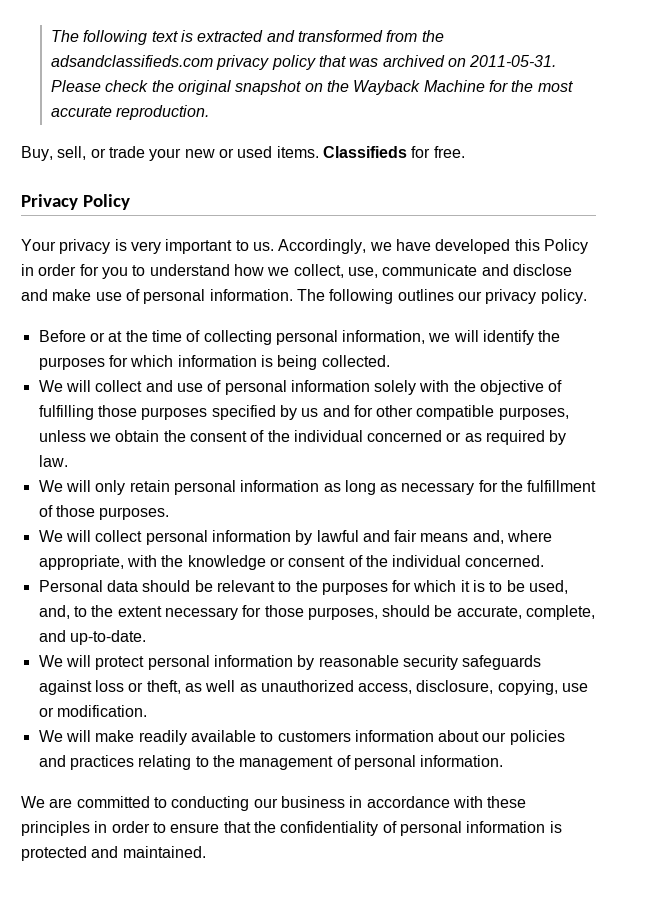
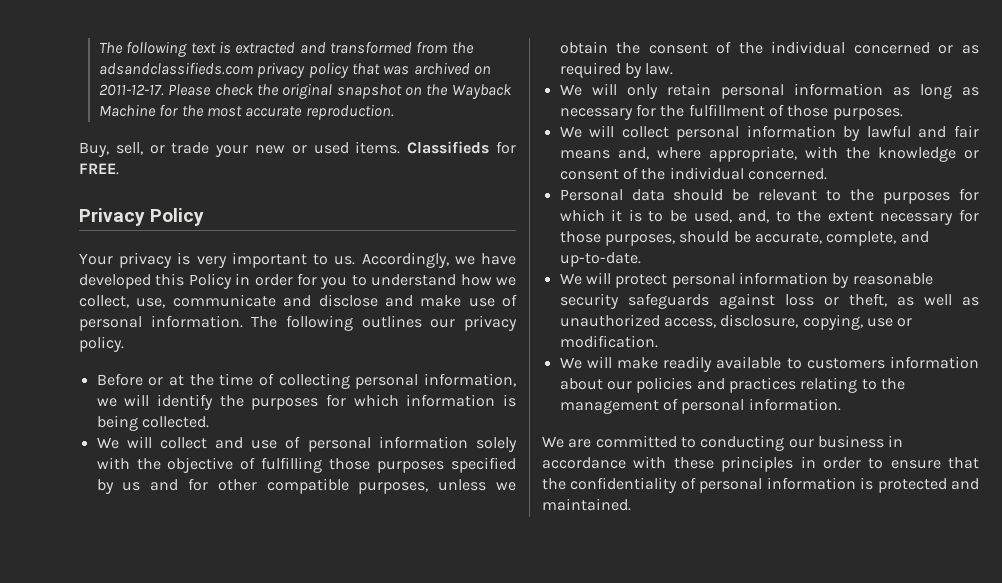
[469,55,557,67] 2011-05-31. -> [99,84,165,96] 2011-12-17.
[433,146,465,158] free. -> [79,163,119,175] FREE.

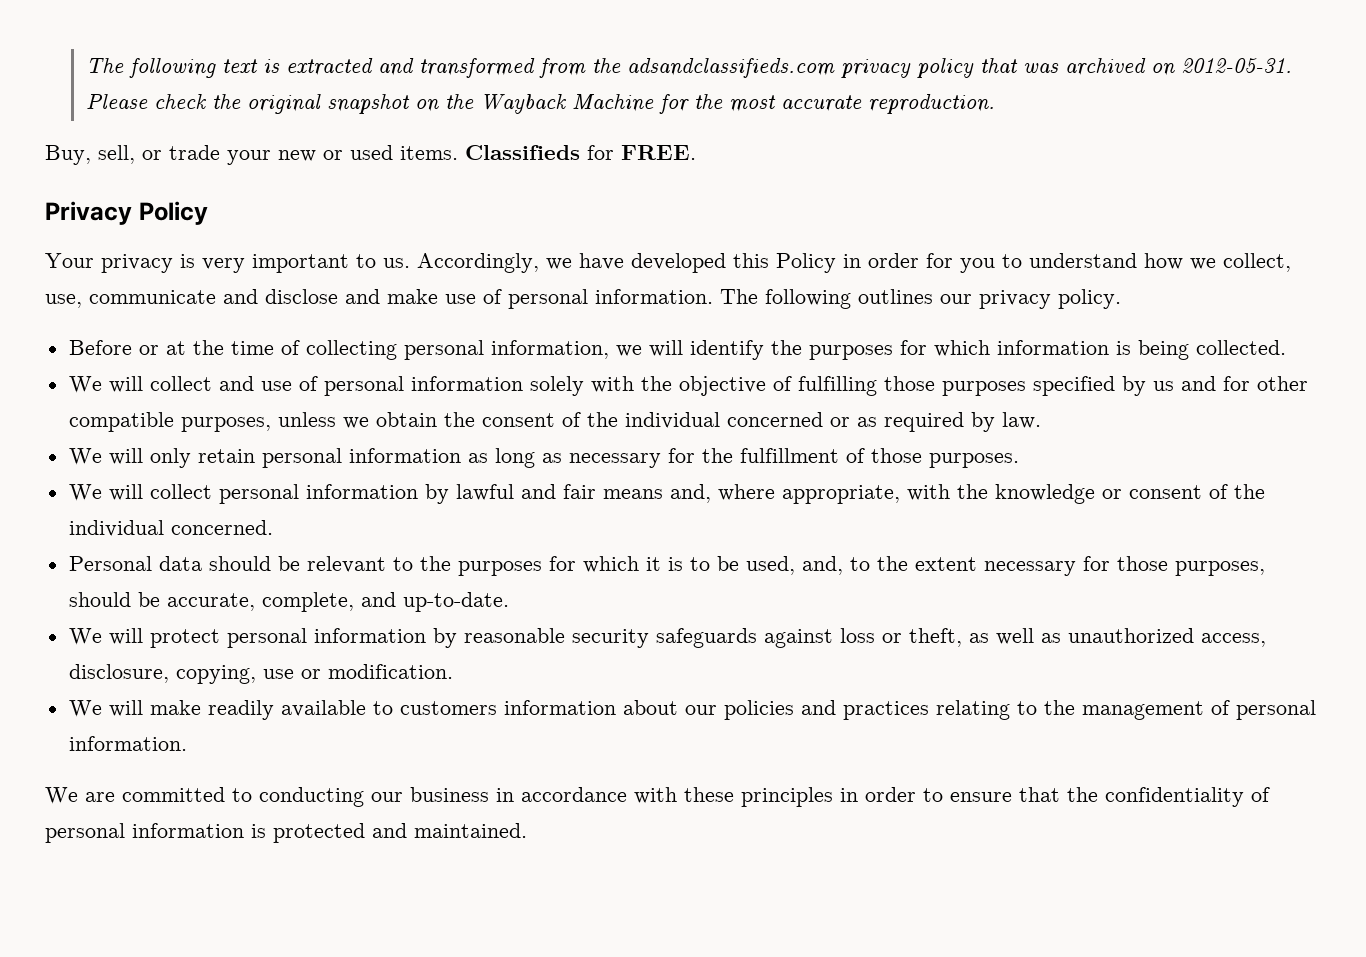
[99,84,165,96] 2011-12-17. -> [1180,58,1292,73] 2012-05-31.

